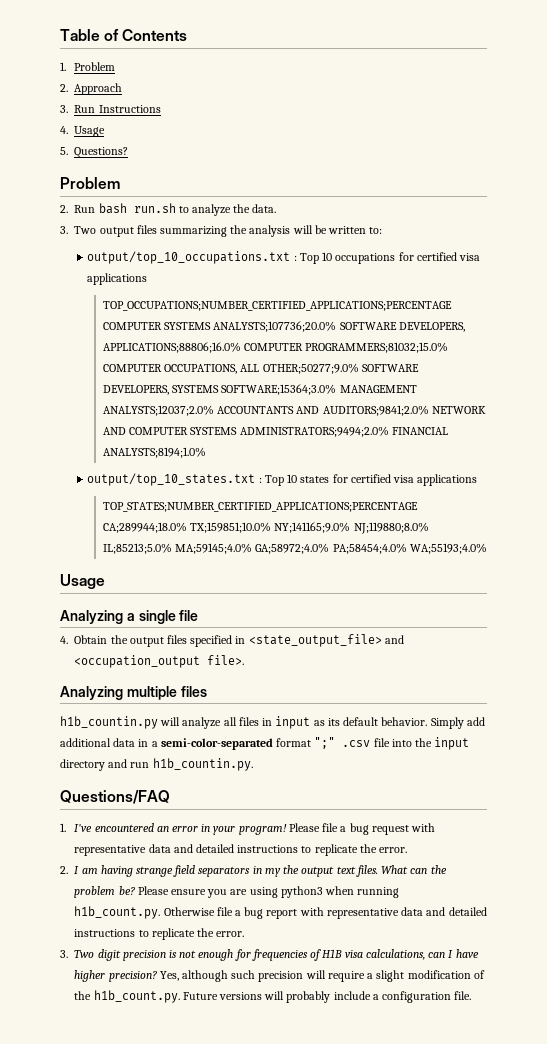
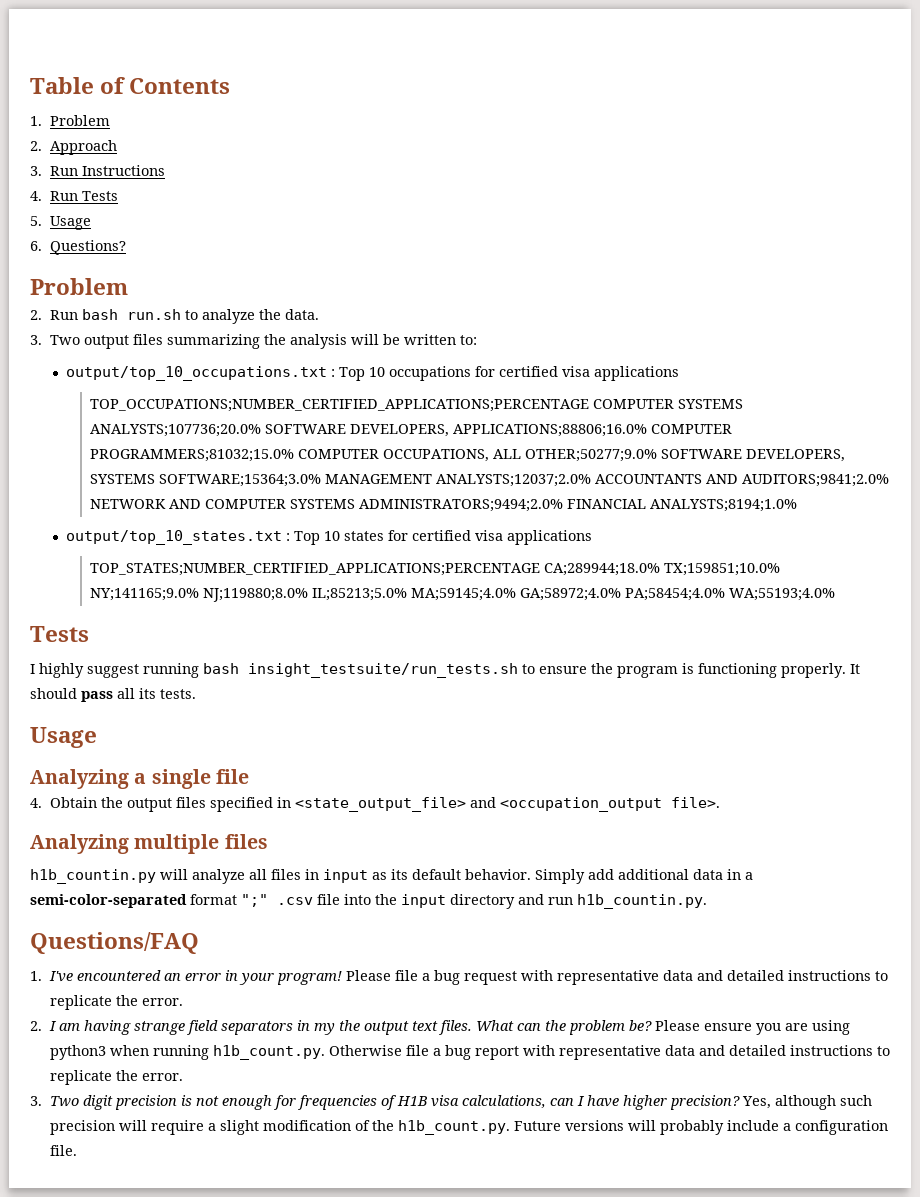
[74,126,106,137] [60,147,68,155] Usage // 5. -> [49,191,118,201] [30,216,91,230] [30,241,42,251] Run Tests // 5. Usage // 6.
(487, 548) none -> [30,626,89,642] [30,663,860,678] [30,688,196,702] // Tests // I highly suggest running bash insight_testsuite/run_tests.sh to ensure the program is functioning properly. It should pass all its tests.

